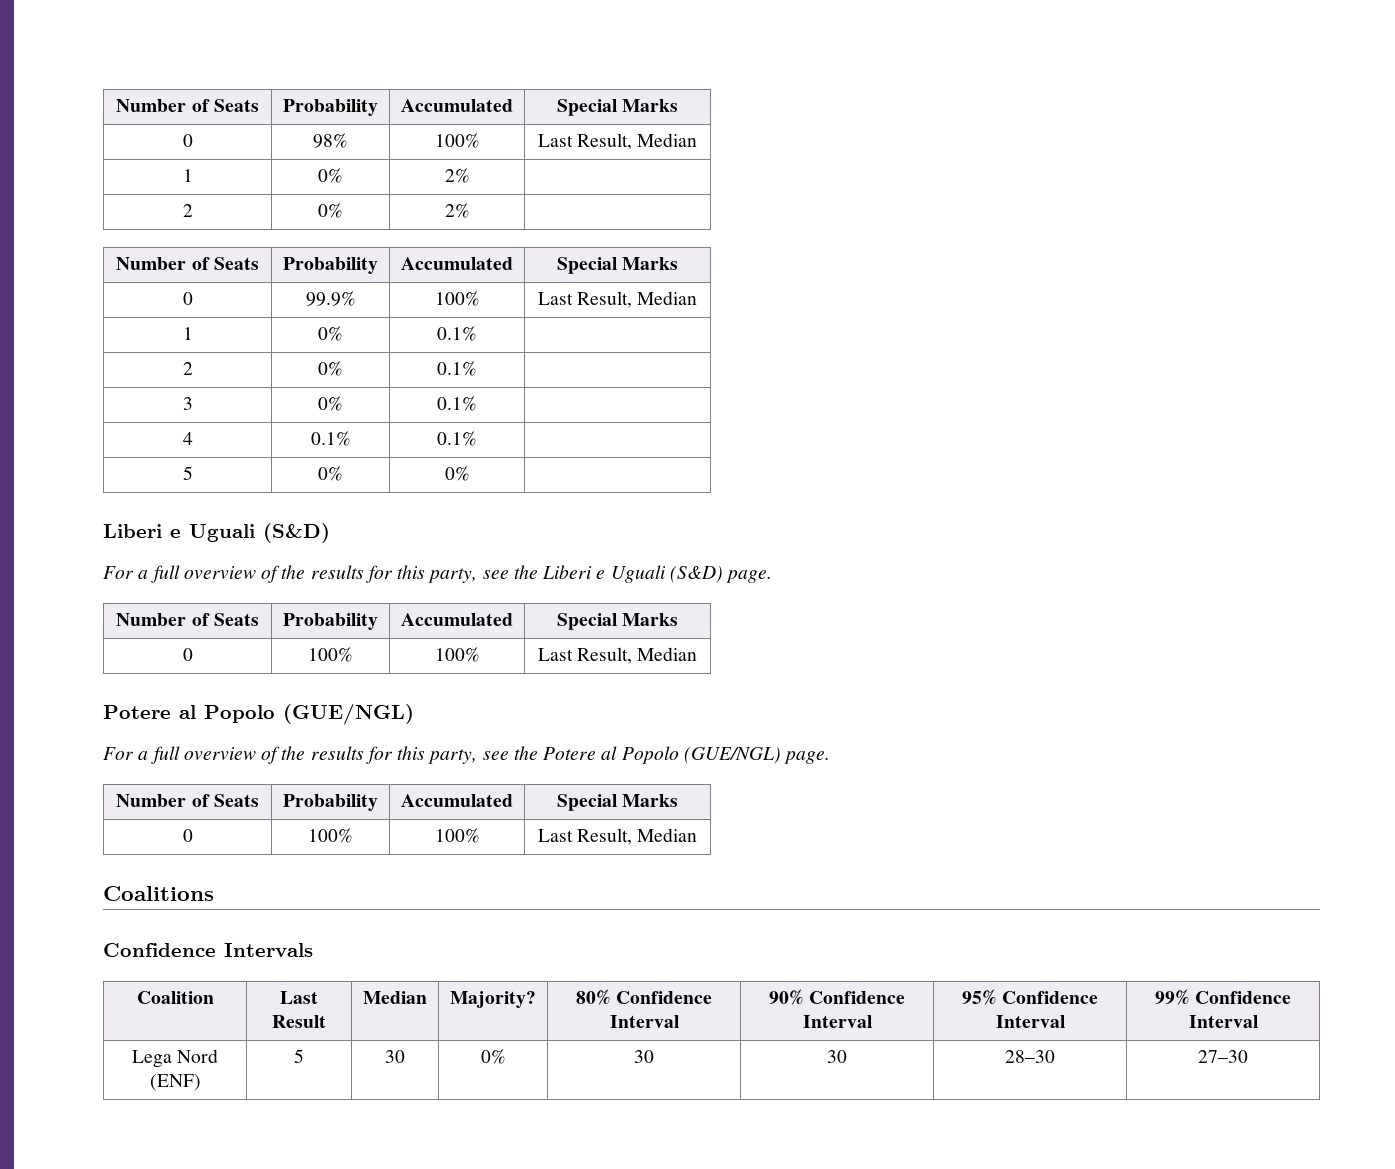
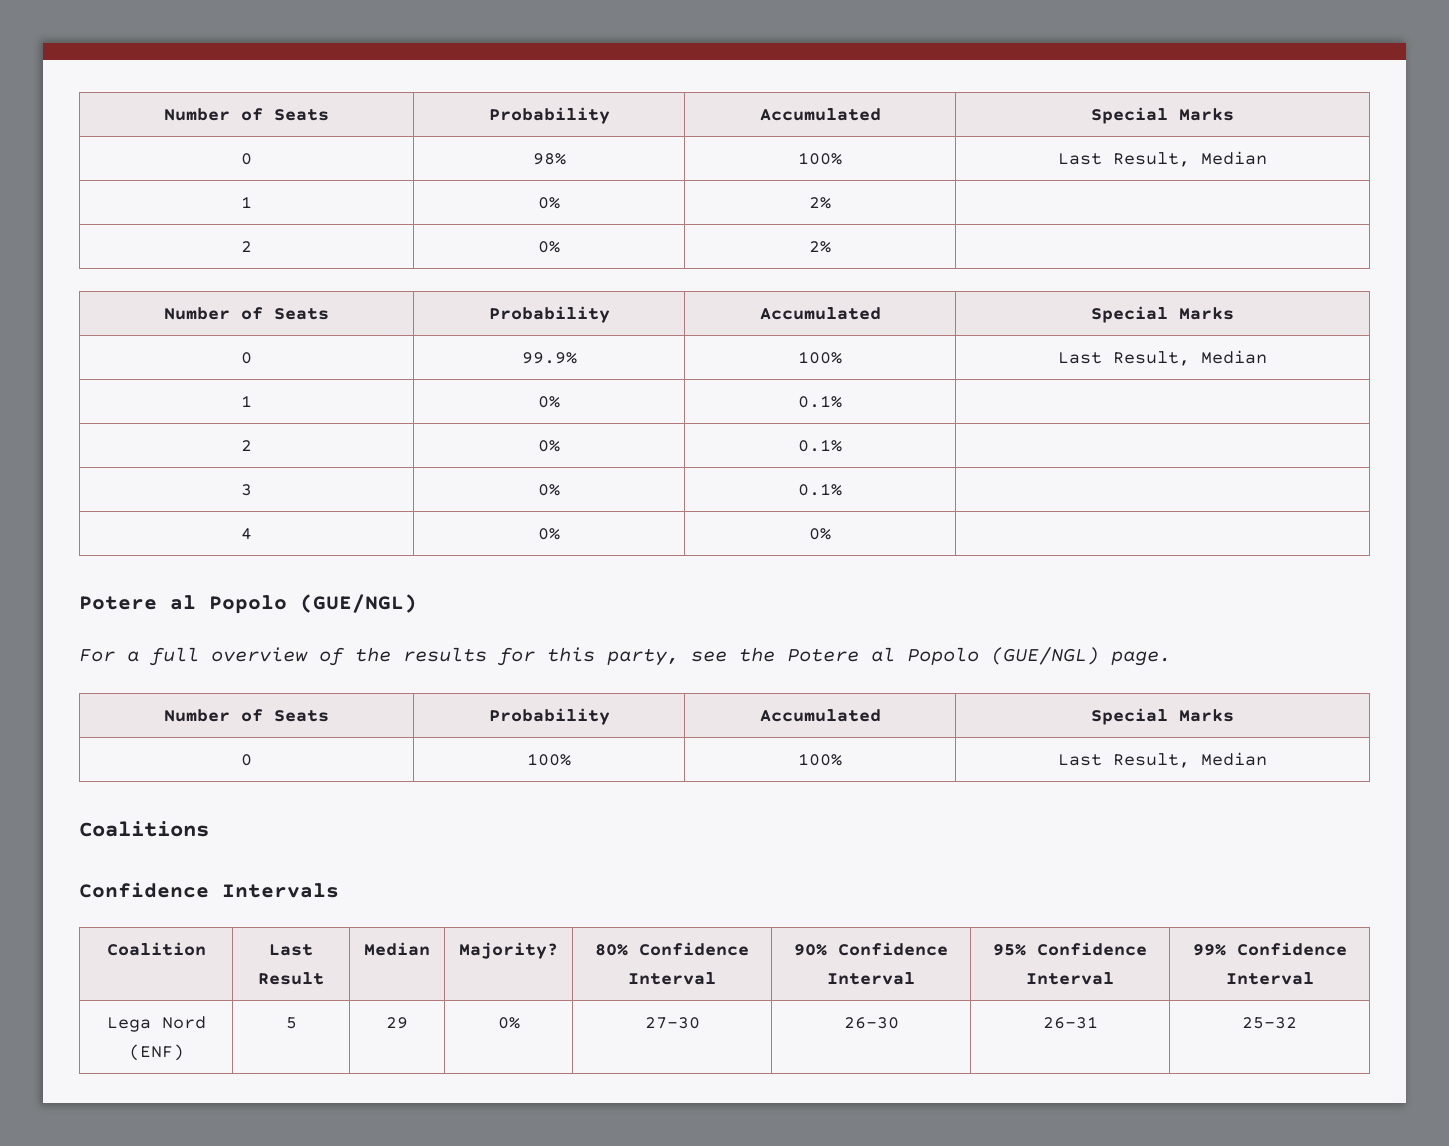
[310,431,351,446] [437,431,477,446] [182,466,193,480] | 0.1% | 0.1% | // 5 -> (252, 534) none
[103,523,330,543] [103,565,773,583] [116,613,259,626] [283,613,378,630] [401,613,513,626] [556,613,679,630] [182,648,193,661] [308,647,353,662] [434,647,480,662] [537,647,698,664] // Liberi e Uguali (S&D) // For a full overview of the results for this party, see the Liberi e Uguali (S&D) page. // Number of Seats | Probability | Accumulated | Special Marks // 0 | 100% | 100% | Last Result, Median -> (831, 534) none
[385,1050,405,1063] [480,1049,506,1064] [634,1050,654,1063] [827,1050,847,1063] [1005,1050,1055,1063] [1198,1050,1248,1063] 30 | 0% | 30 | 30 | 28–30 | 27–30 -> [386,1017,408,1029] [497,1017,520,1029] [644,1017,700,1029] [843,1017,899,1029] [1042,1016,1098,1029] [1242,1017,1297,1029] 29 | 0% | 27–30 | 26–30 | 26–31 | 25–32

